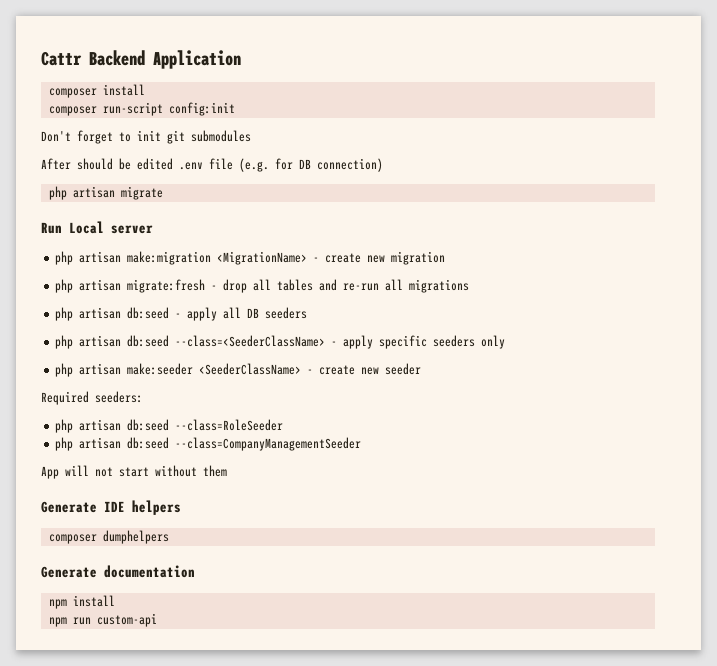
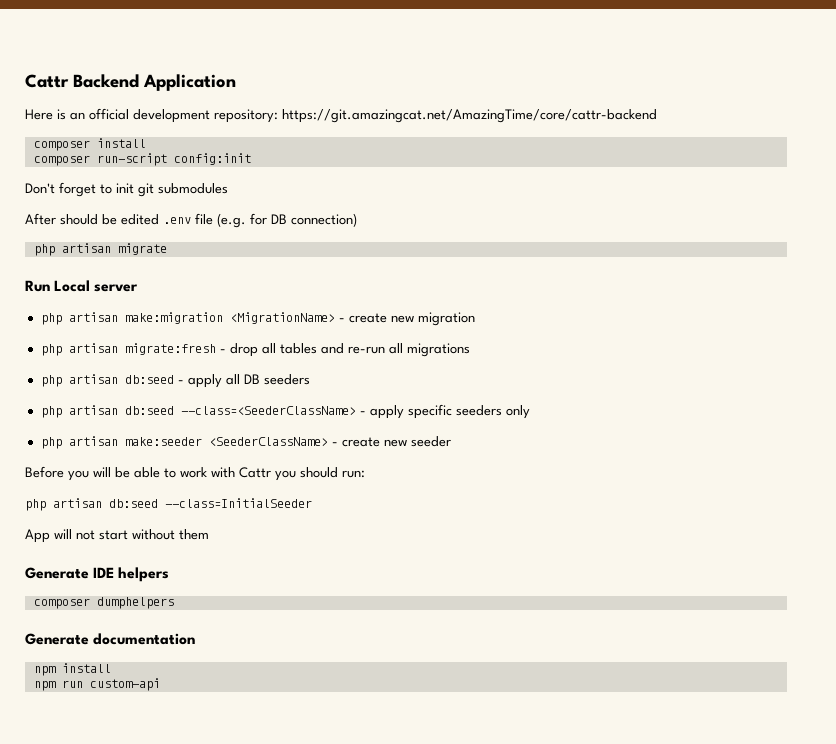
(241, 59) none -> [25,108,657,123] // Here is an official development repository: https://git.amazingcat.net/AmazingTime/core/cattr-backend
[41,391,143,405] [55,419,284,433] [55,437,362,451] Required seeders: // php artisan db:seed --class=RoleSeeder // php artisan db:seed --class=CompanyManagementSeeder -> [25,466,365,481] [25,498,312,511] Before you will be able to work with Cattr you should run: // php artisan db:seed --class=InitialSeeder

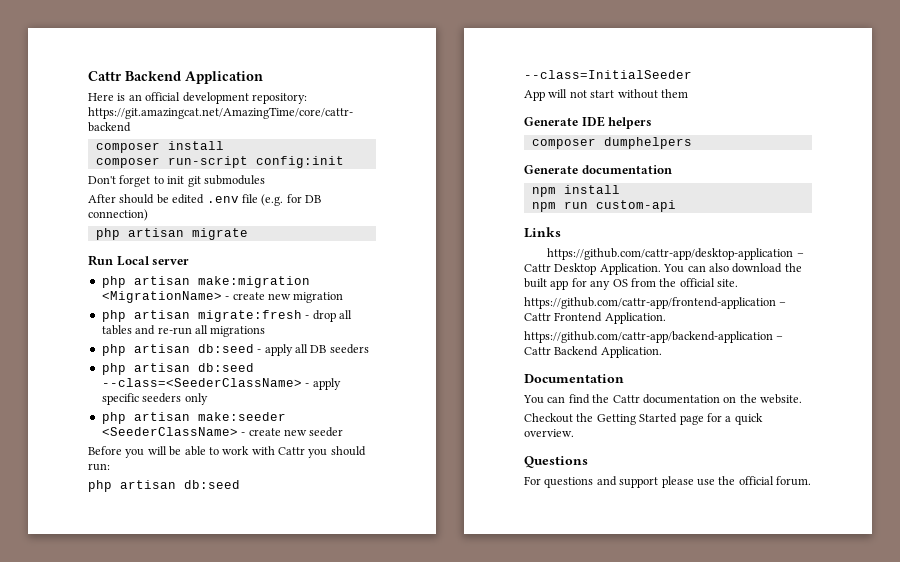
(160, 684) none -> [524,227,561,238] [547,248,804,260] [524,263,802,275] [524,278,738,290] [524,297,787,309] [524,312,666,324] [524,331,784,343] [524,346,662,358] [524,374,624,383] [523,394,802,404] [524,413,763,425] [524,429,574,437] [524,456,588,468] [524,476,811,488] // Links // https://github.com/cattr-app/desktop-application – Cattr Desktop Application. You can also download the built app for any OS from the official site. // https://github.com/cattr-app/frontend-application – Cattr Frontend Application. // https://github.com/cattr-app/backend-application – Cattr Backend Application. // Documentation // You can find the Cattr documentation on the website. // Checkout the Getting Started page for a quick overview. // Questions // For questions and support please use the official forum.

